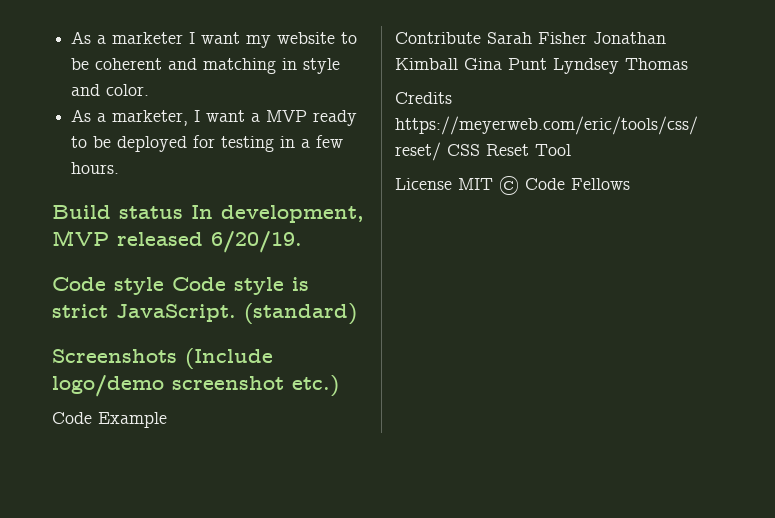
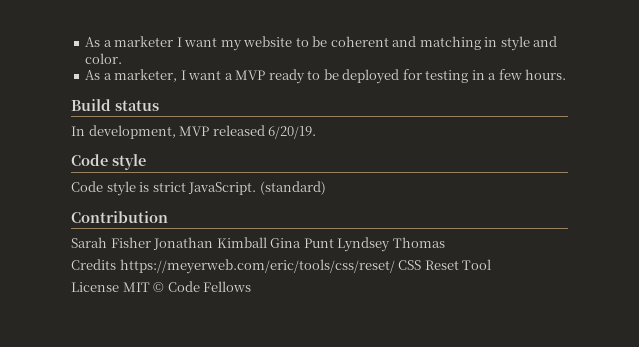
(183, 212) none -> (159, 105) //
(164, 286) none -> (146, 162) //
[52,348,273,369] [52,375,339,397] [52,412,167,428] [395,32,481,44] Screenshots (Include logo/demo screenshot etc.) // Code Example // Contribute -> [71,211,168,223] Contribution //

